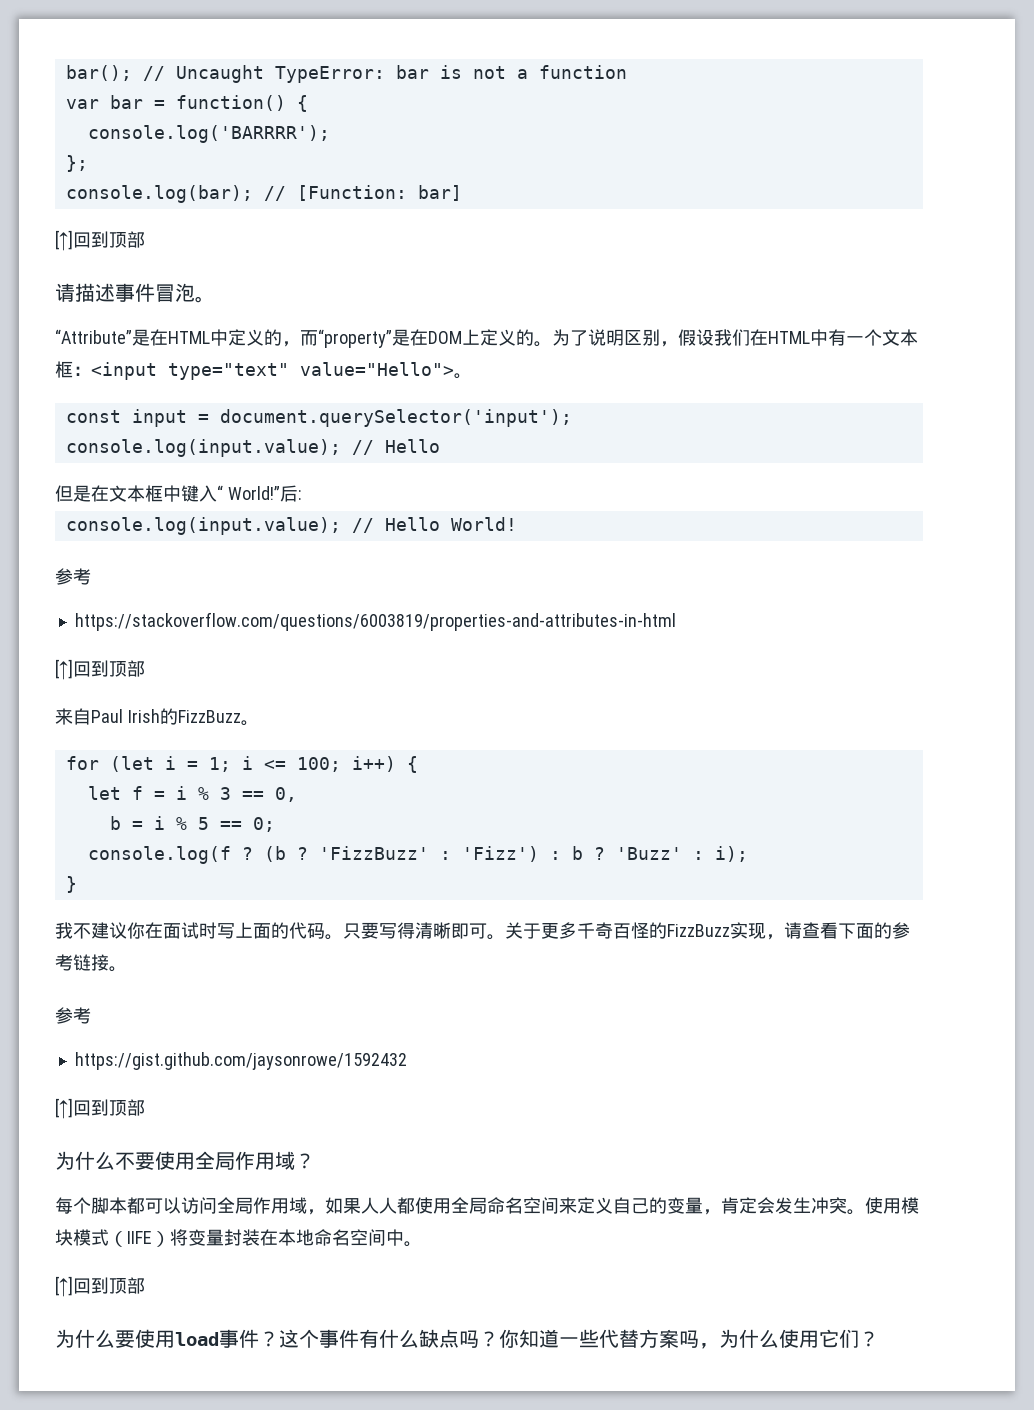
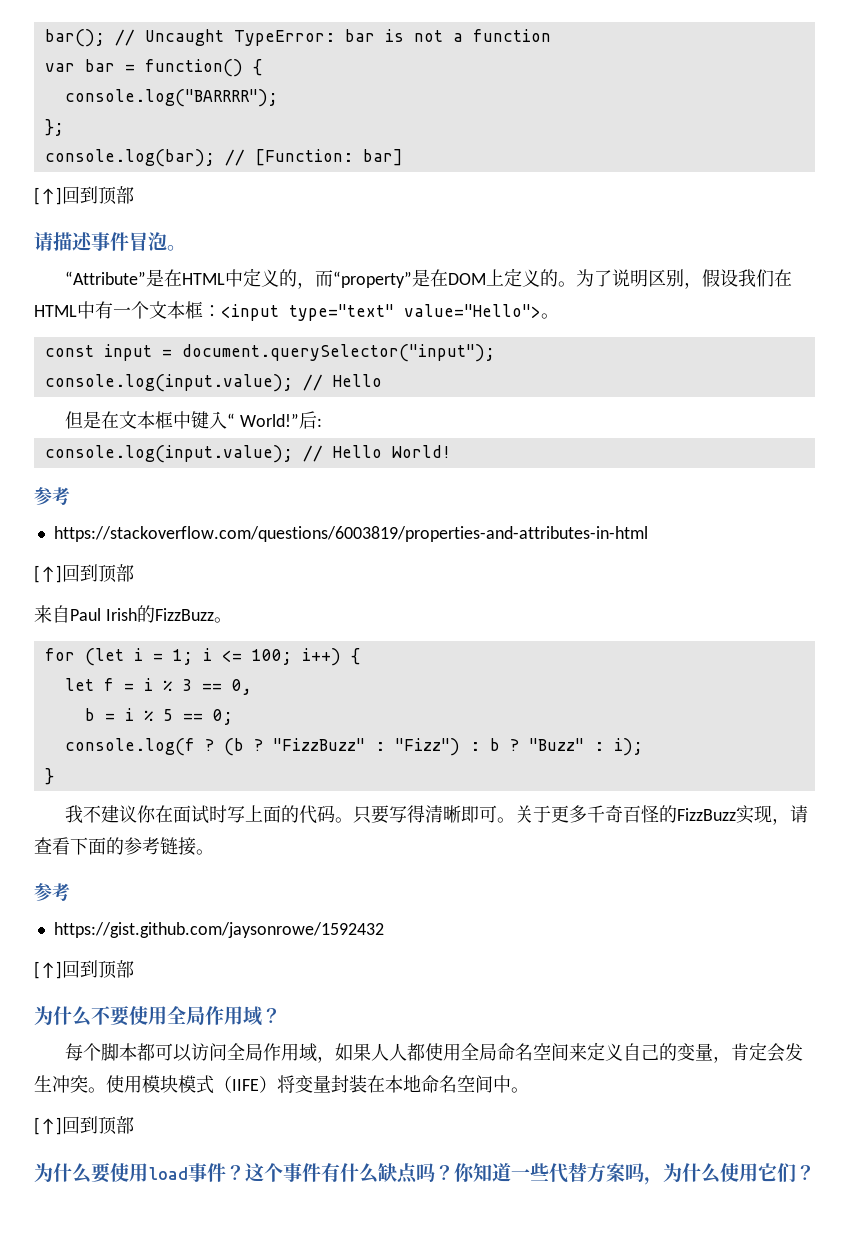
[87,125,330,143] console.log('BARRRR'); -> [64,89,278,107] console.log("BARRRR");
[219,409,572,427] document.querySelector('input'); -> [181,344,495,362] document.querySelector("input");
[318,846,539,862] 'FizzBuzz' : 'Fizz') -> [272,738,460,756] "FizzBuzz" : "Fizz")
[615,847,682,860] 'Buzz' -> [528,738,584,751] "Buzz"

